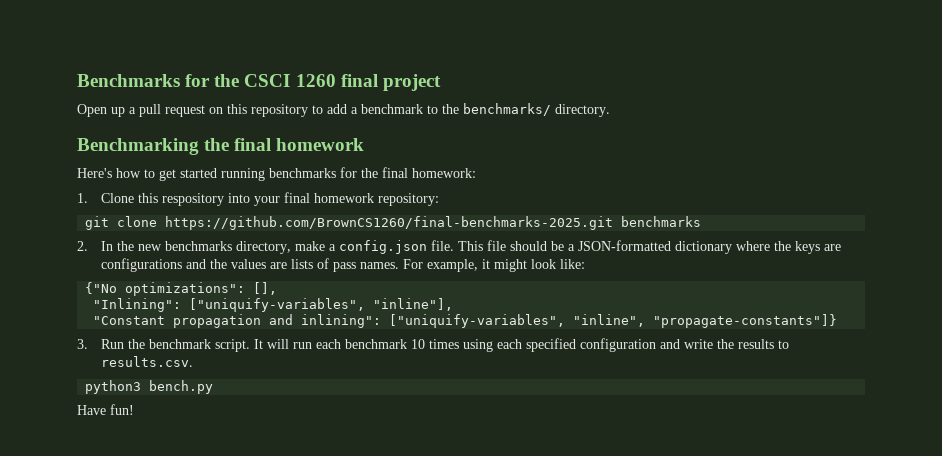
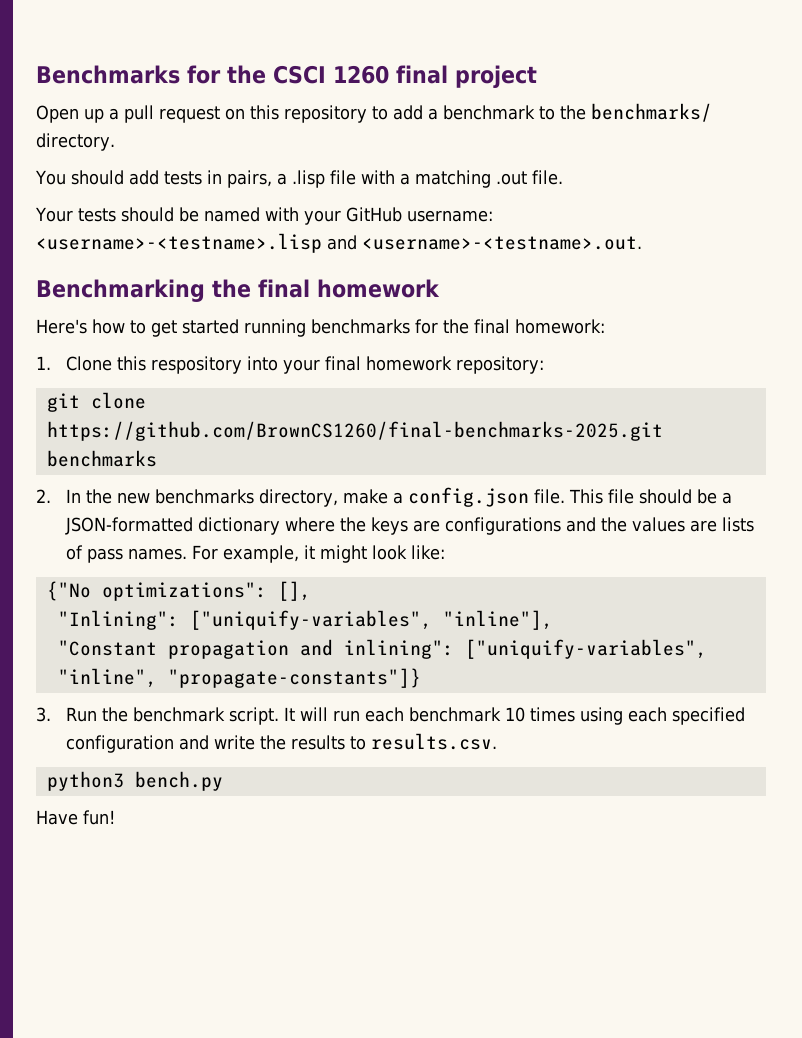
(610, 110) none -> [35,170,563,188] [35,207,493,225] [36,233,642,253] // You should add tests in pairs, a .lisp file with a matching .out file. // Your tests should be named with your GitHub username: <username>-<testname>.lisp and <username>-<testname>.out.

